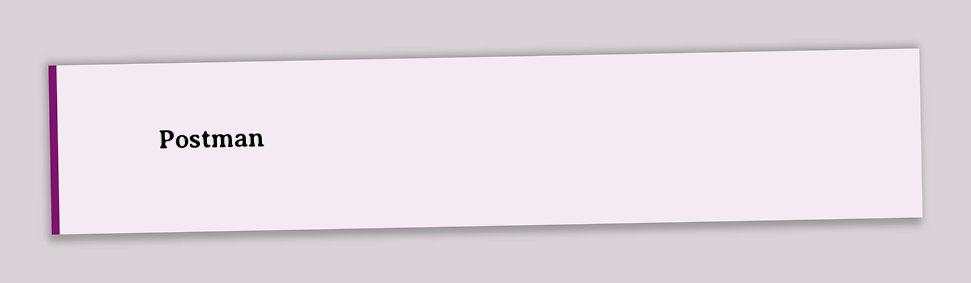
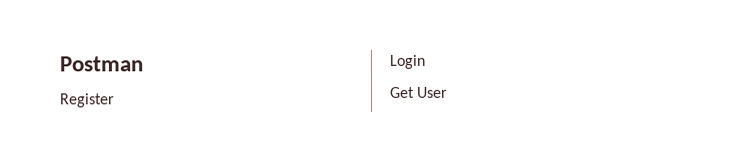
(266, 138) none -> [60,93,115,108] [389,54,425,69] [390,86,449,98] // Register // Login // Get User

